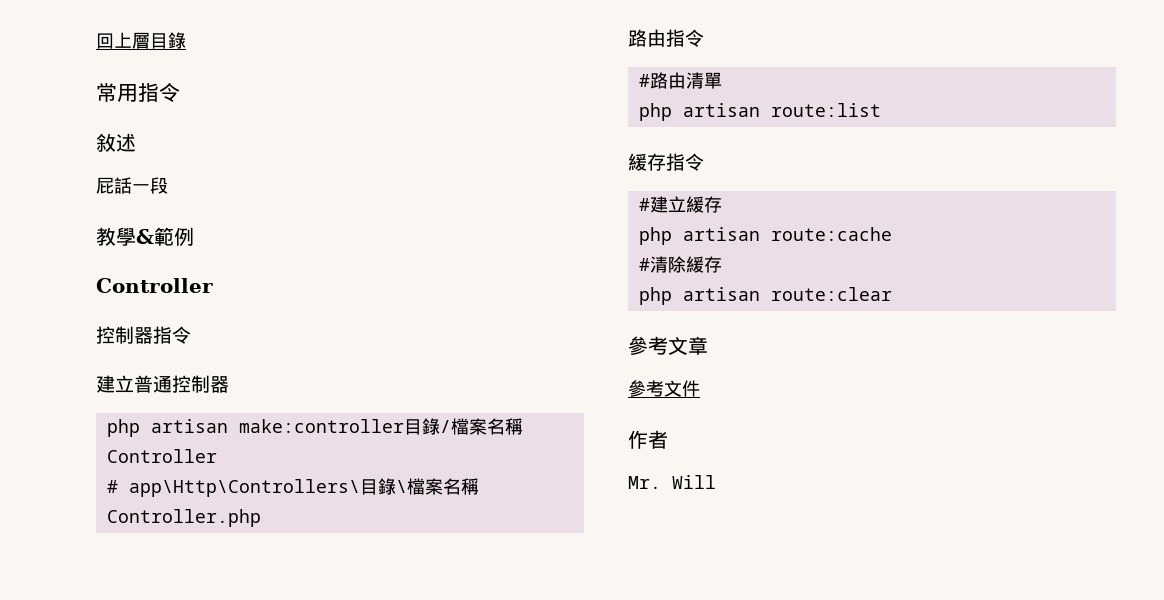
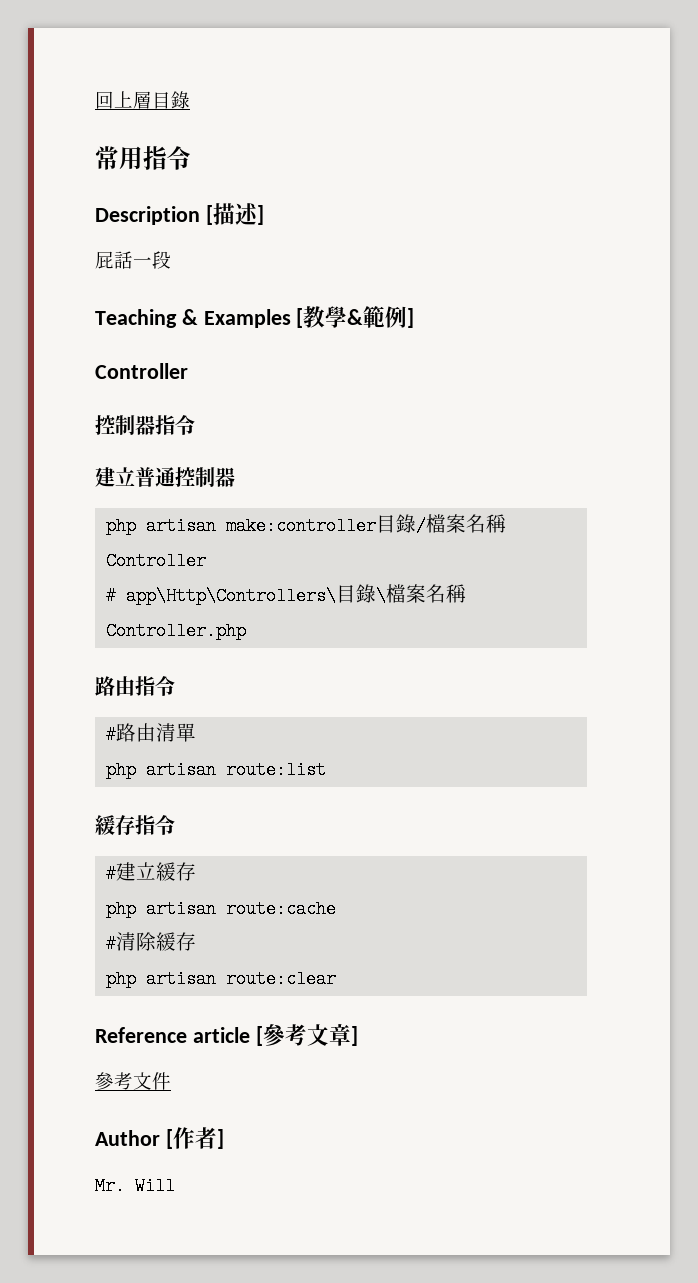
[96,133,116,152] 敘 -> [95,203,235,225] Description [描
(136, 142) none -> [256,205,264,225] ]
(168, 185) none -> [95,308,304,328] Teaching & Examples [
(194, 236) none -> [407,308,415,328] ]
(892, 294) none -> [95,1026,263,1046] Reference article [
(708, 345) none -> [350,1026,358,1046] ]
(700, 388) none -> [95,1129,173,1149] Author [
(668, 439) none -> [216,1129,224,1149] ]

